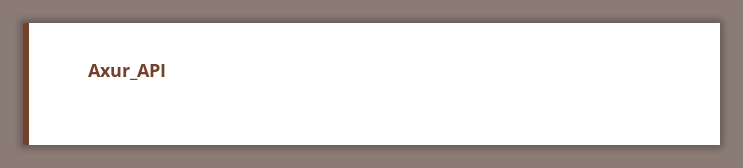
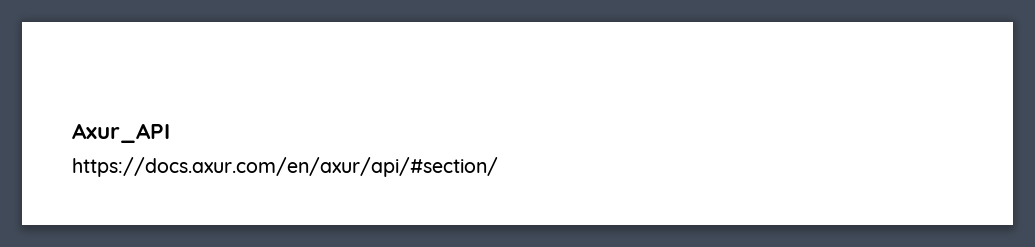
(166, 72) none -> [72,157,498,177] // https://docs.axur.com/en/axur/api/#section/

